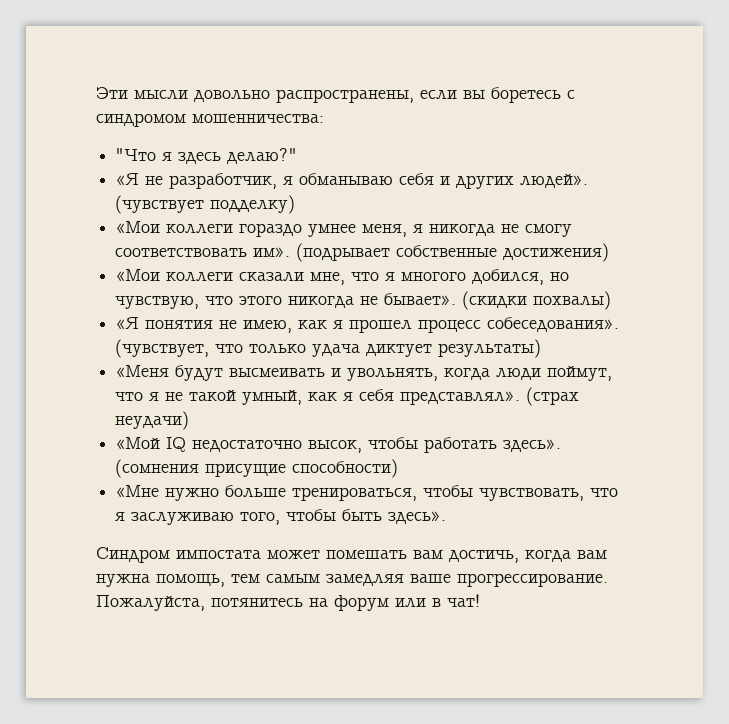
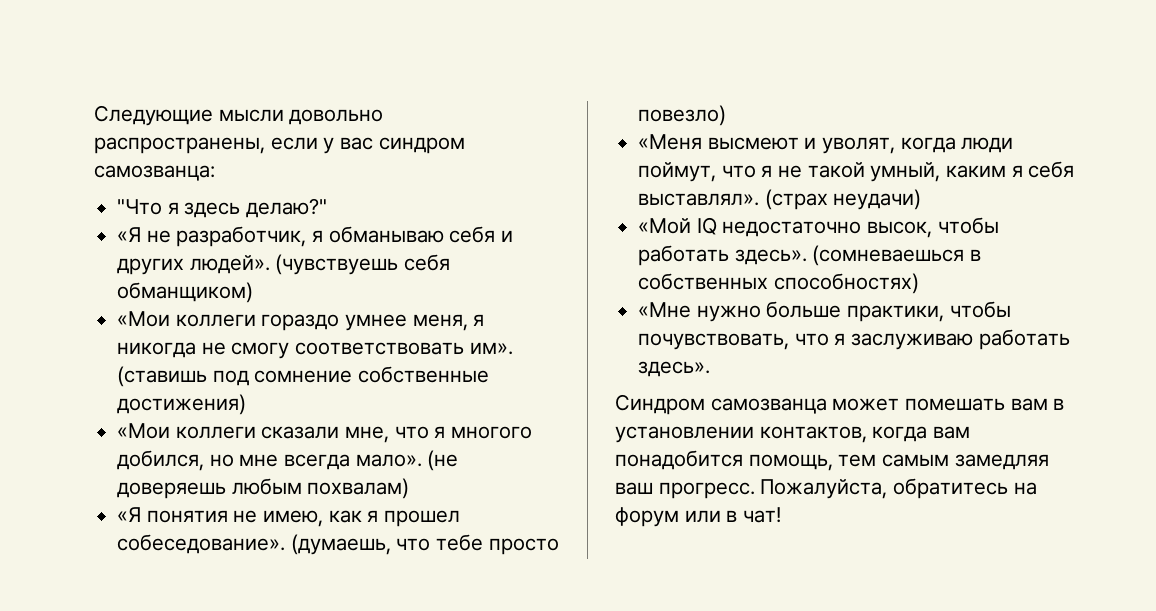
[96,87,128,99] Эти -> [94,105,213,126] Следующие
[463,87,575,103] [96,113,324,127] вы боретесь с синдромом мошенничества: -> [323,137,465,154] [94,165,215,181] у вас синдром самозванца:
[115,195,296,214] (чувствует подделку) -> [275,254,451,275] [117,282,254,303] (чувствуешь себя обманщиком)
[296,243,391,262] (подрывает -> [117,366,353,387] (ставишь под сомнение
[115,291,612,310] чувствую, что этого никогда не бывает». (скидки похвалы) -> [239,450,459,471] [117,478,410,499] мне всегда мало». (не доверяешь любым похвалам)
[418,317,620,333] [115,339,542,358] [115,365,439,381] процесс собеседования». (чувствует, что только удача диктует результаты) // «Меня будут высмеивать и увольнять, -> [117,534,559,555] [638,105,727,126] [638,134,896,154] собеседование». (думаешь, что тебе просто повезло) // «Меня высмеют и уволят,
[308,392,338,401] как -> [946,165,1007,178] каким
[400,391,521,405] представлял». -> [638,193,760,206] выставлял».
[115,459,399,478] (сомнения присущие способности) -> [812,245,982,266] [638,273,919,294] (сомневаешься в собственных способностях)
[292,485,619,501] [115,509,383,525] тренироваться, чтобы чувствовать, что я заслуживаю того, чтобы быть -> [847,301,1011,322] [638,329,1070,350] практики, чтобы почувствовать, что я заслуживаю работать
[176,550,261,559] импостата -> [710,398,827,414] самозванца
[449,550,519,563] достичь, -> [1053,398,1065,410] [615,426,867,443] в установлении контактов,
[96,574,150,587] нужна -> [615,450,743,470] понадобится
[410,573,608,587] [96,595,303,611] ваше прогрессирование. Пожалуйста, потянитесь -> [615,478,1009,499] ваш прогресс. Пожалуйста, обратитесь

